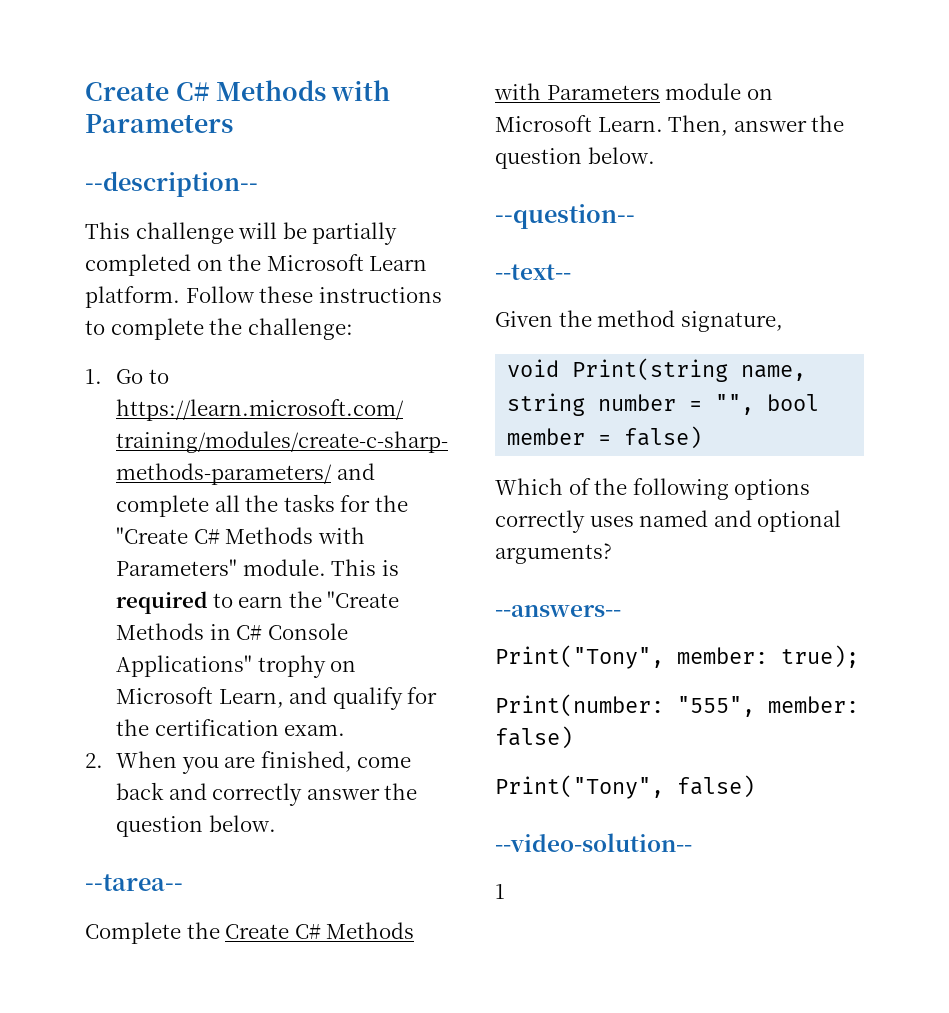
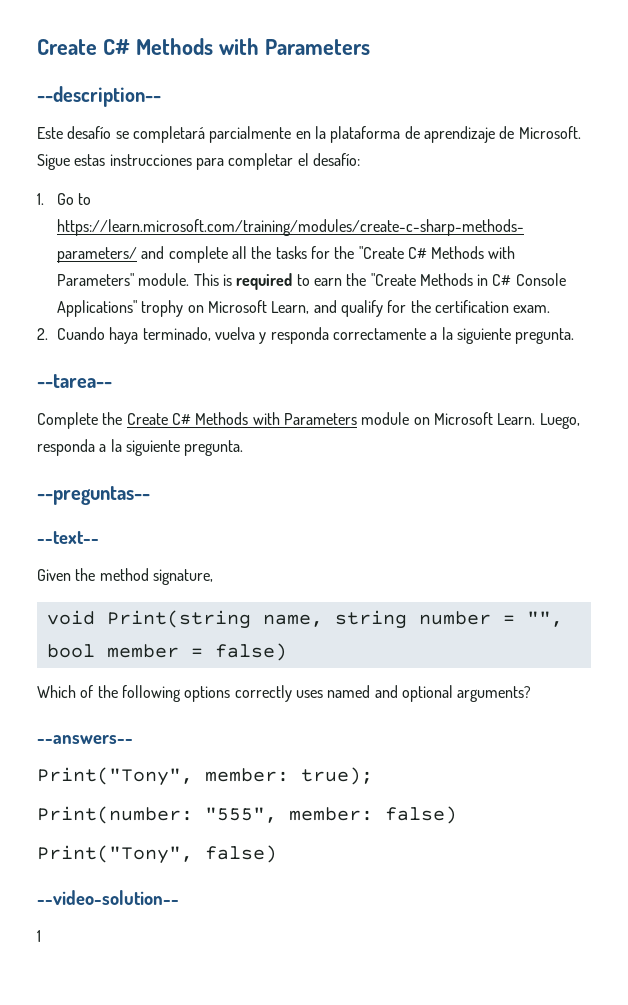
[85,222,398,245] [85,254,428,276] [85,286,442,308] [85,318,353,340] This challenge will be partially completed on the Microsoft Learn platform. Follow these instructions to complete the challenge: -> [37,126,581,143] [37,153,360,170] Este desafío se completará parcialmente en la plataforma de aprendizaje de Microsoft. Sigue estas instrucciones para completar el desafío:
[116,751,412,774] [116,782,418,806] [116,815,276,837] When you are finished, come back and correctly answer the question below. -> [56,327,575,344] Cuando haya terminado, vuelva y responda correctamente a la siguiente pregunta.
[668,115,845,136] [495,147,655,169] [495,204,635,229] Then, answer the question below. // --question-- -> [539,413,580,429] [37,439,244,456] [37,486,150,505] Luego, responda a la siguiente pregunta. // --preguntas--

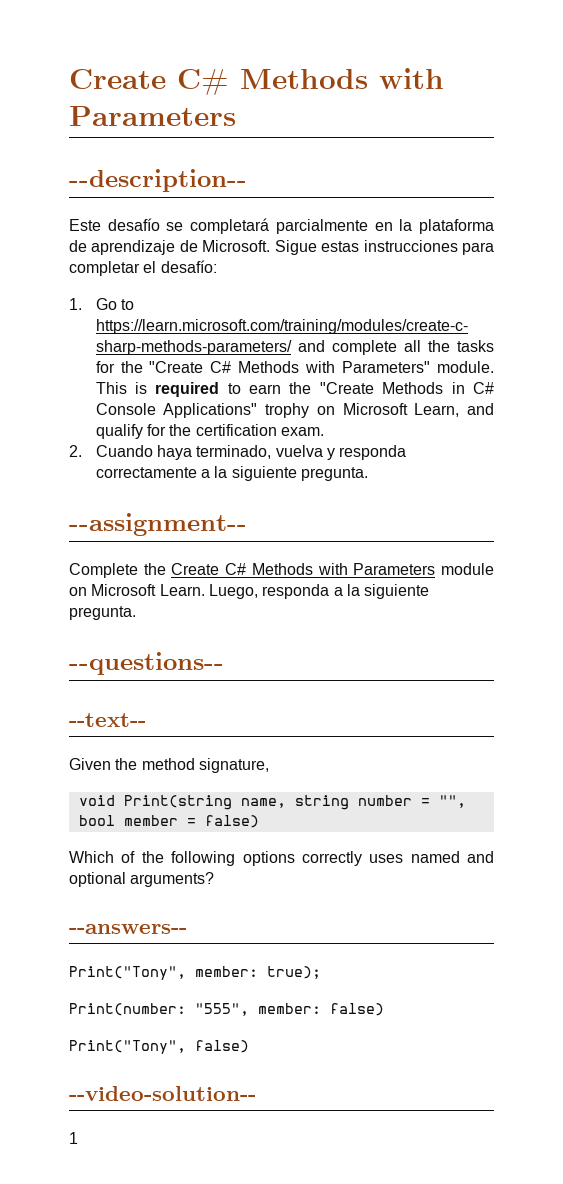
[37,374,112,388] --tarea-- -> [69,513,247,536] --assignment--
[37,486,150,505] --preguntas-- -> [69,652,224,675] --questions--

